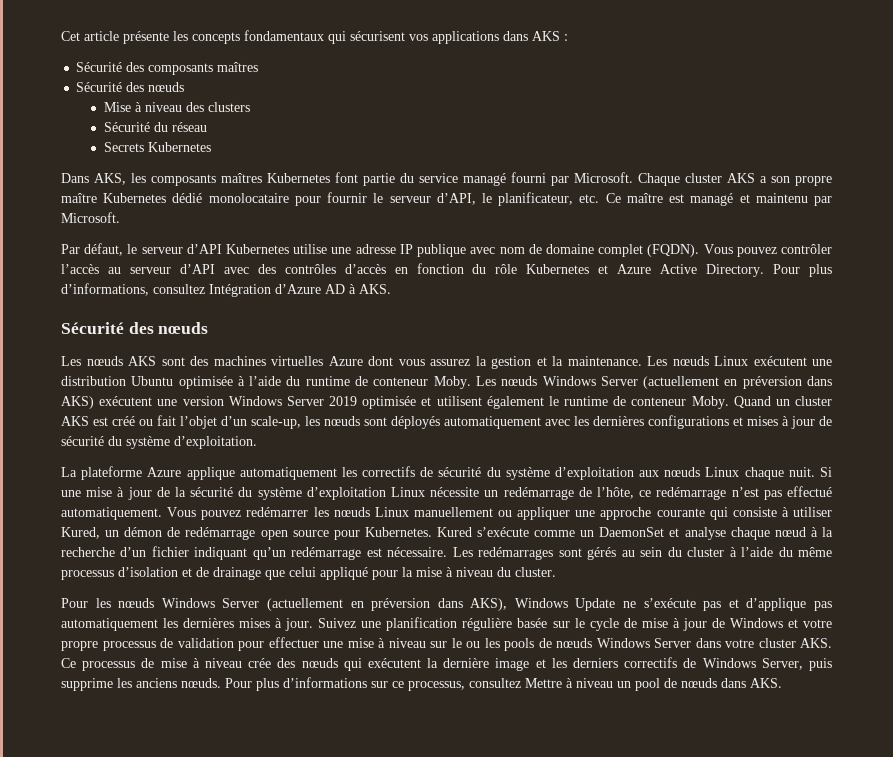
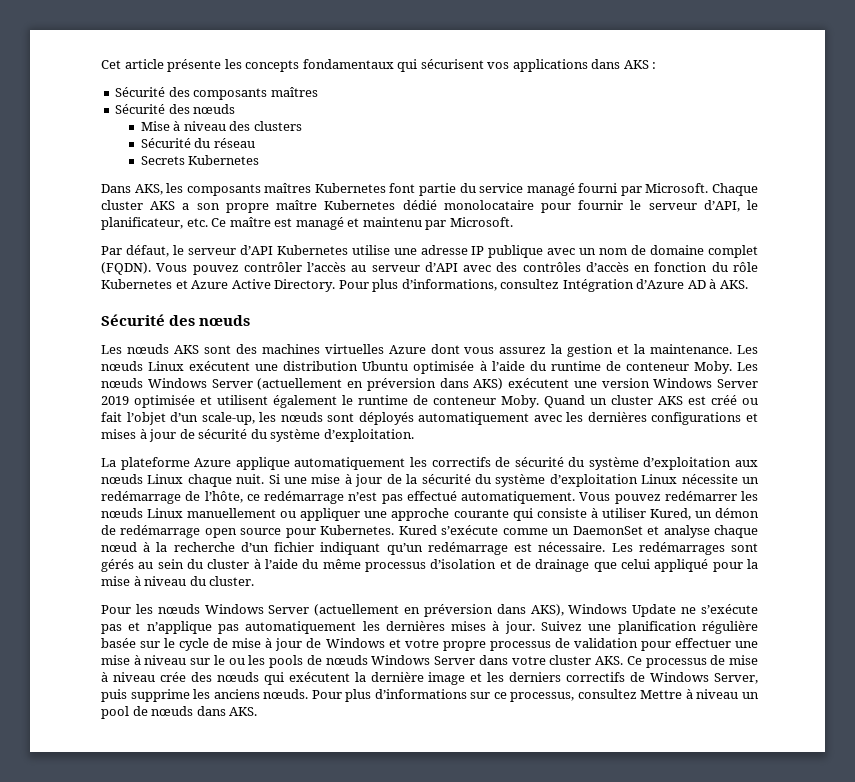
(496, 250) none -> [579,248,597,255] un
[746,598,807,611] d’applique -> [146,621,212,634] n’applique

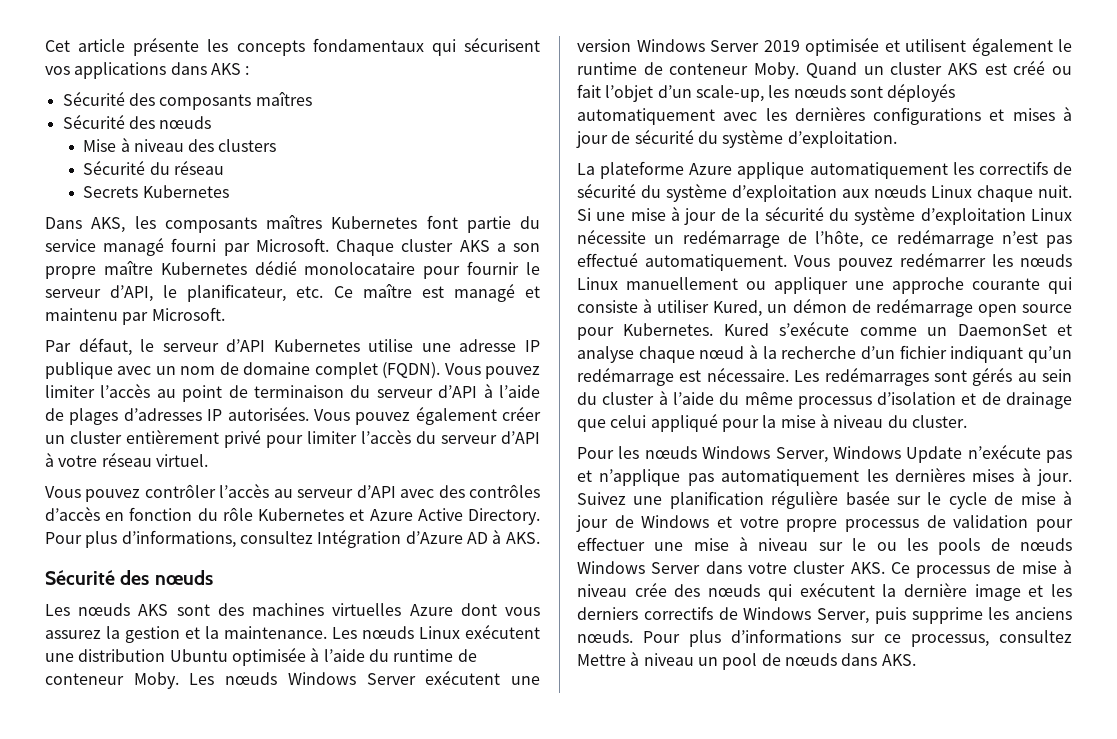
(239, 270) none -> [45,383,540,402] [45,406,541,425] [45,429,540,448] [45,452,208,467] [45,486,141,502] limiter l’accès au point de terminaison du serveur d’API à l’aide de plages d’adresses IP autorisées. Vous pouvez également créer un cluster entièrement privé pour limiter l’accès du serveur d’API à votre réseau virtuel. // Vous pouvez
[257,378,504,391] (actuellement en préversion dans AKS) -> (416, 679) none
[268,604,758,617] Server (actuellement en préversion dans AKS), Windows Update ne s’exécute -> [775,444,1041,463] Server, Windows Update n’exécute

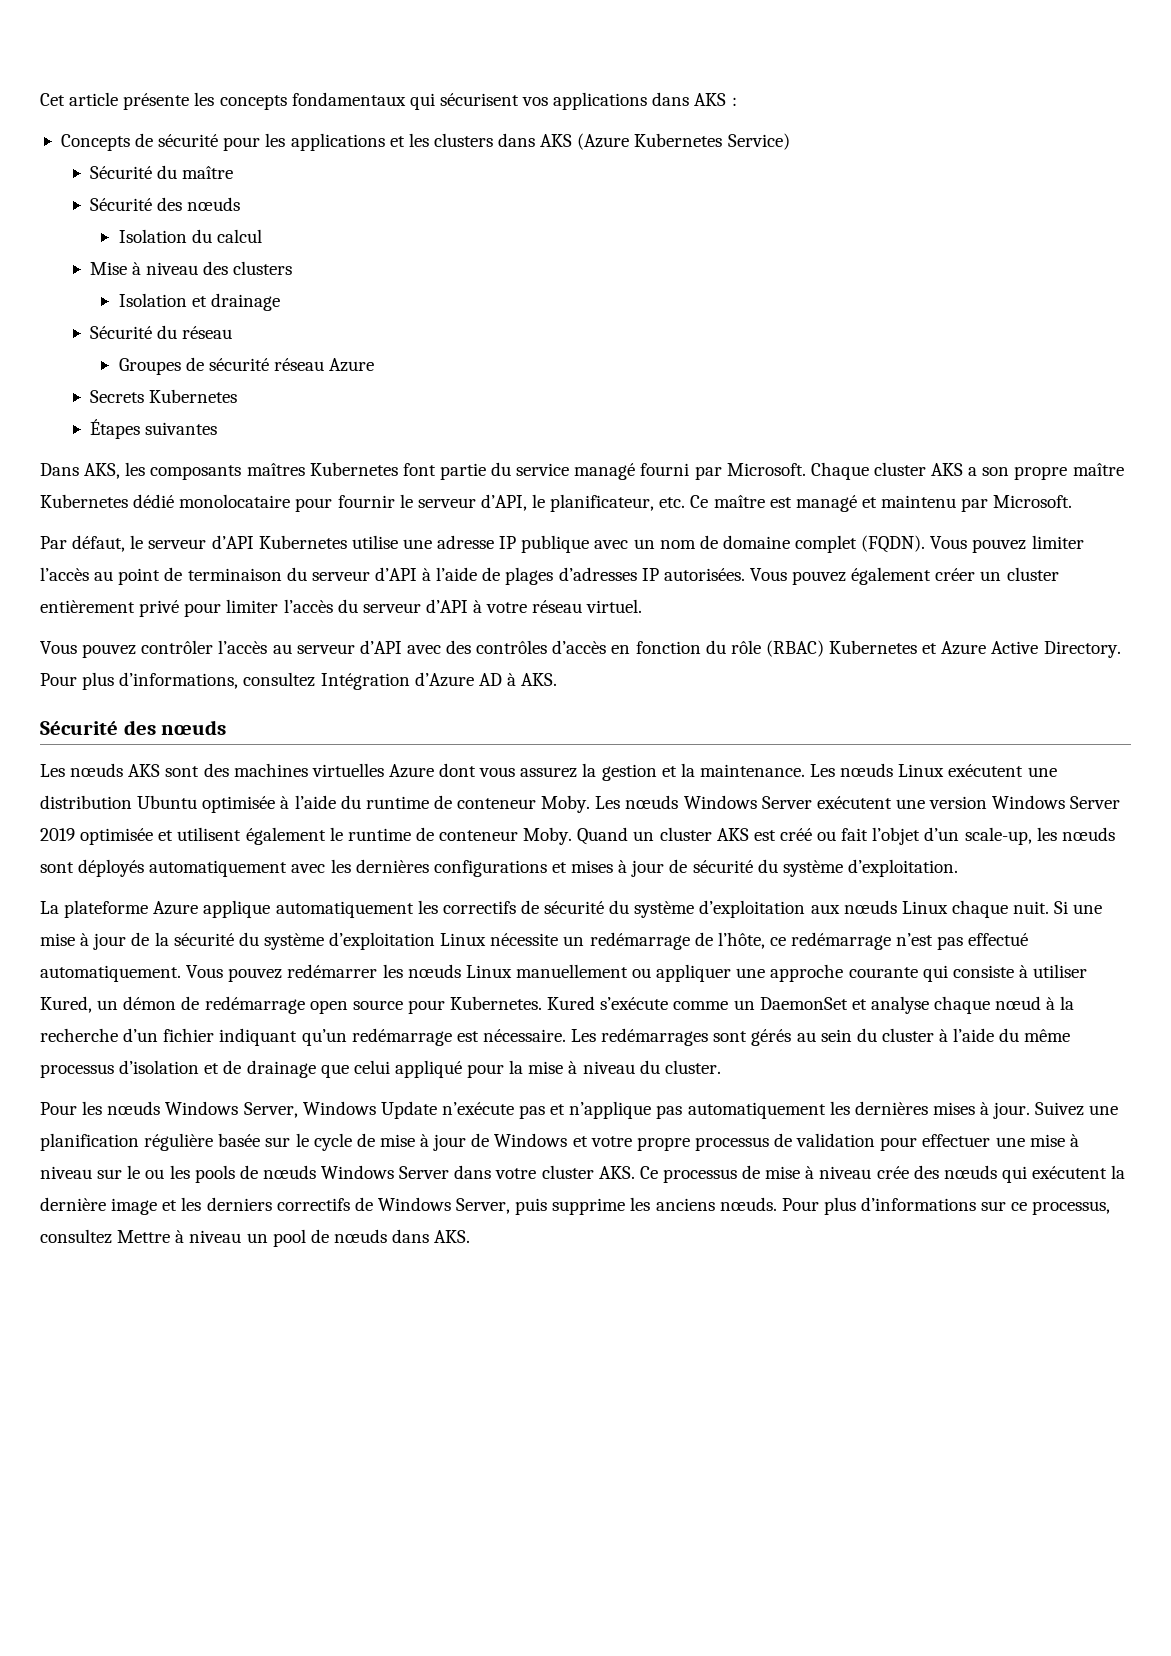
[62,91,312,110] [62,114,212,129] Sécurité des composants maîtres // Sécurité des nœuds -> [60,133,790,151] [89,165,233,179] [89,197,240,211] [118,229,262,243] Concepts de sécurité pour les applications et les clusters dans AKS (Azure Kubernetes Service) // Sécurité du maître // Sécurité des nœuds // Isolation du calcul
(277, 145) none -> [118,293,280,311] // Isolation et drainage
(224, 167) none -> [118,357,375,375] // Groupes de sécurité réseau Azure
(229, 191) none -> [89,419,217,439] // Étapes suivantes
(253, 514) none -> [765,640,824,657] (RBAC)

